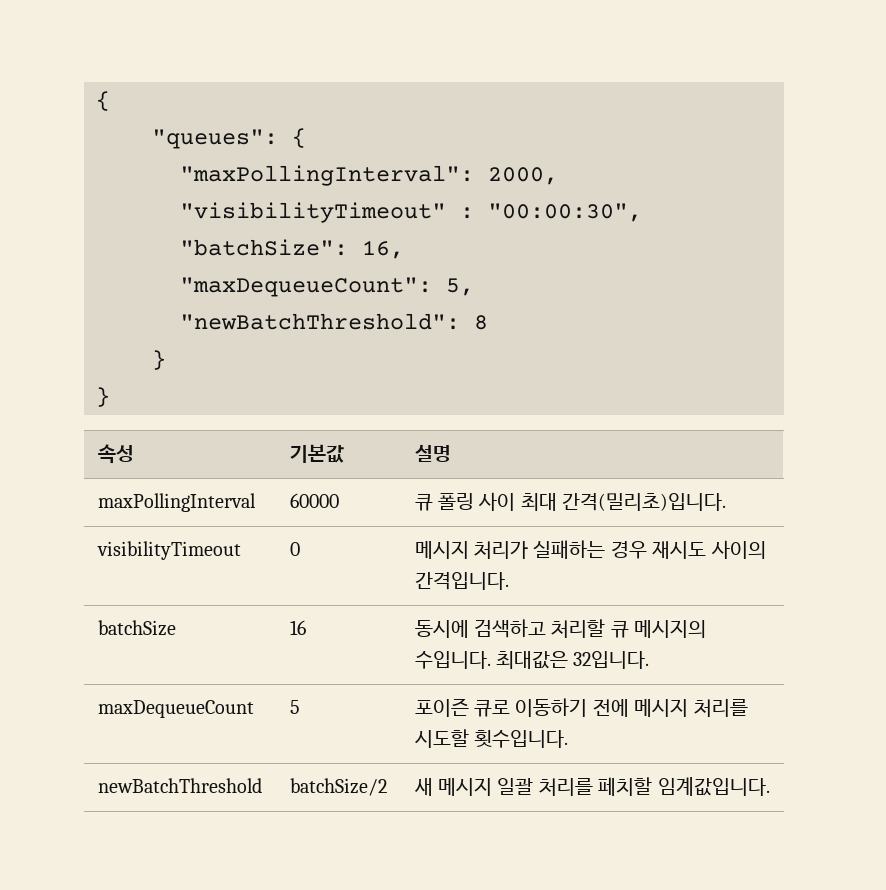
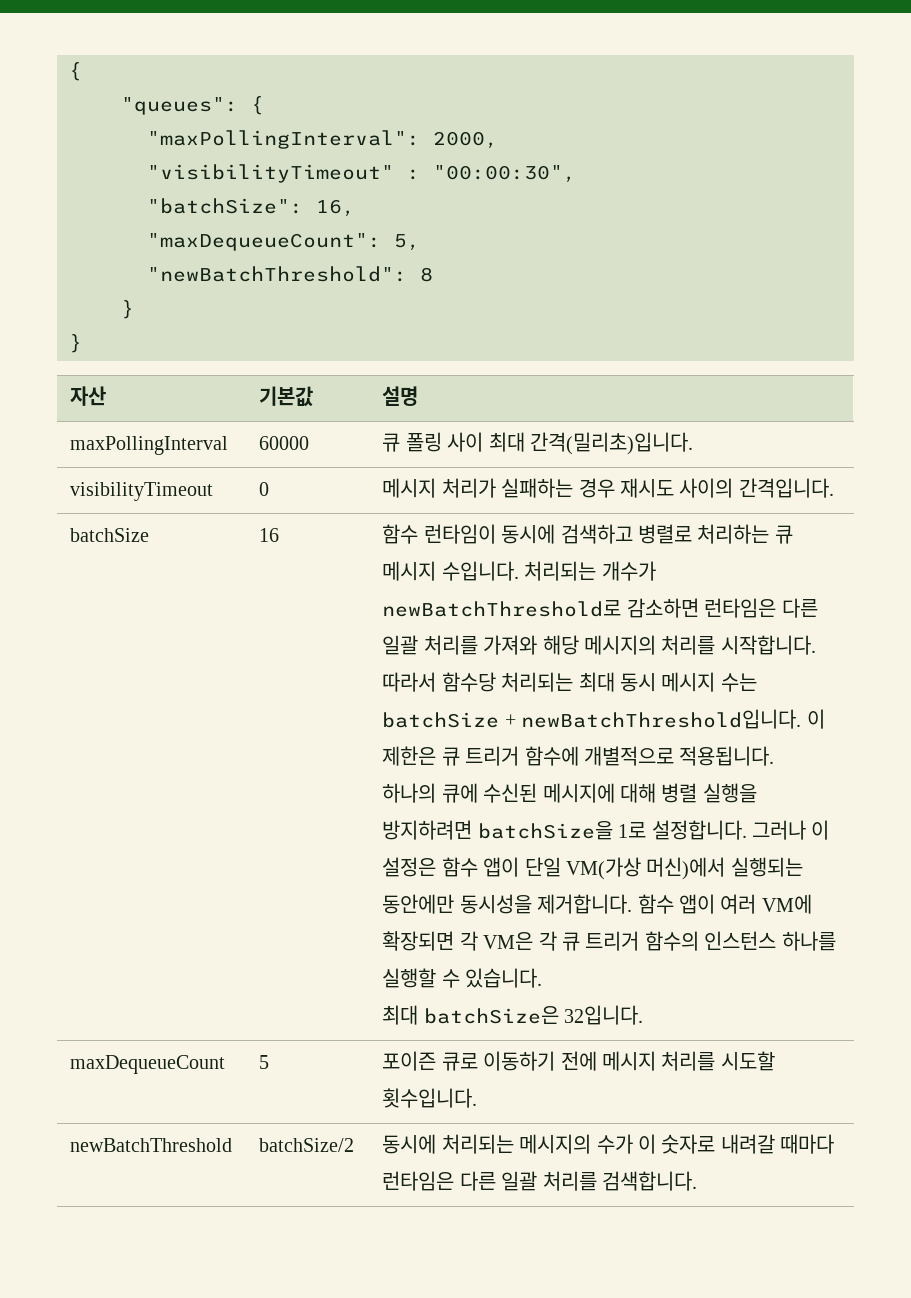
[97,444,134,464] 속성 -> [70,386,107,406] 자산
[414,619,707,638] [414,651,568,669] 동시에 검색하고 처리할 큐 메시지의 수입니다. 최대값은 -> [382,524,793,544] [382,561,656,581] [382,598,818,618] [382,635,816,655] [382,672,757,692] [382,709,825,729] [382,746,775,766] [382,783,757,803] [382,820,830,840] [382,857,803,880] [382,894,812,914] [382,931,836,951] [382,968,543,988] [382,1005,559,1025] 함수 런타임이 동시에 검색하고 병렬로 처리하는 큐 메시지 수입니다. 처리되는 개수가 newBatchThreshold로 감소하면 런타임은 다른 일괄 처리를 가져와 해당 메시지의 처리를 시작합니다. 따라서 함수당 처리되는 최대 동시 메시지 수는 batchSize + newBatchThreshold입니다. 이 제한은 큐 트리거 함수에 개별적으로 적용됩니다. // 하나의 큐에 수신된 메시지에 대해 병렬 실행을 방지하려면 batchSize을 1로 설정합니다. 그러나 이 설정은 함수 앱이 단일 VM(가상 머신)에서 실행되는 동안에만 동시성을 제거합니다. 함수 앱이 여러 VM에 확장되면 각 VM은 각 큐 트리거 함수의 인스턴스 하나를 실행할 수 있습니다. // 최대 batchSize은
[413,777,770,796] 새 메시지 일괄 처리를 페치할 임계값입니다. -> [382,1134,835,1154] [382,1171,698,1191] 동시에 처리되는 메시지의 수가 이 숫자로 내려갈 때마다 런타임은 다른 일괄 처리를 검색합니다.

